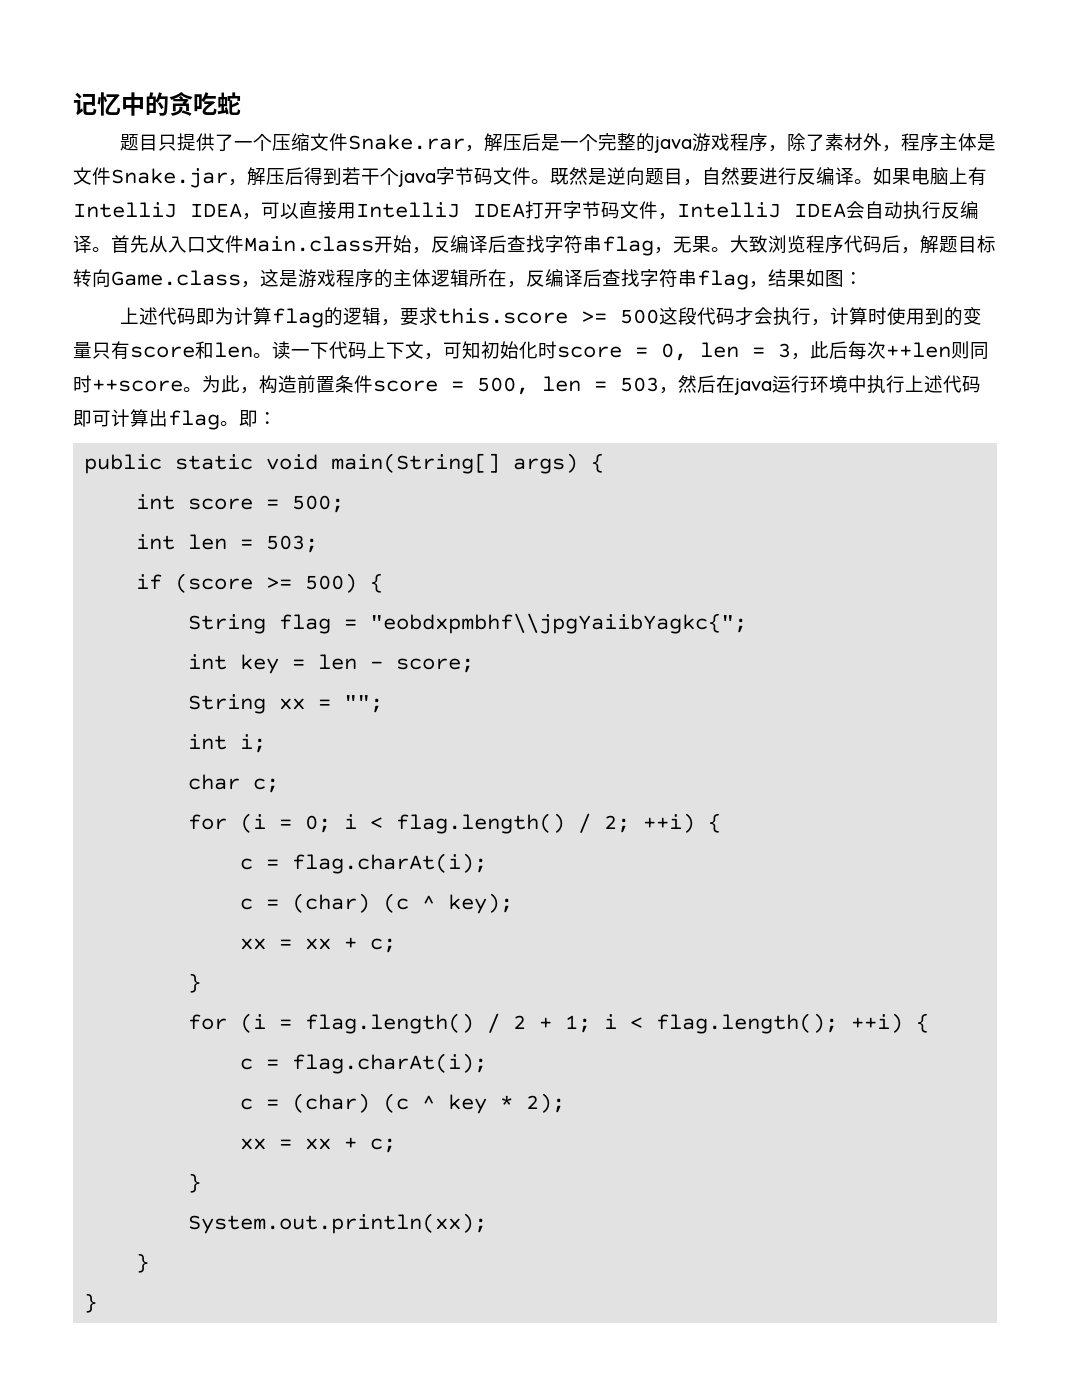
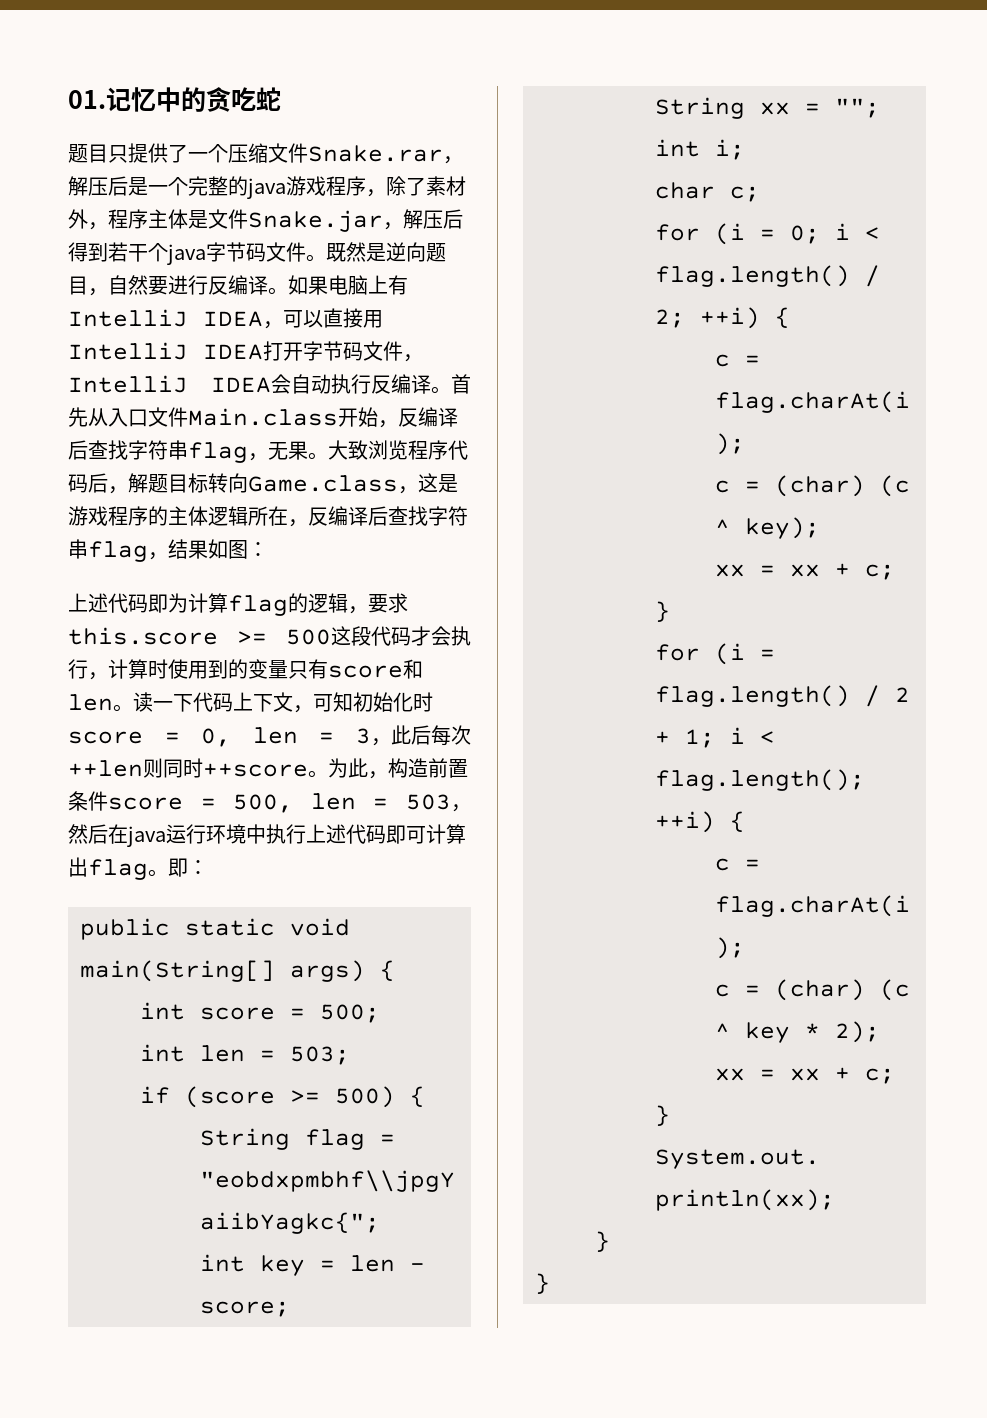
(73, 104) none -> [68,90,106,109] 01.

